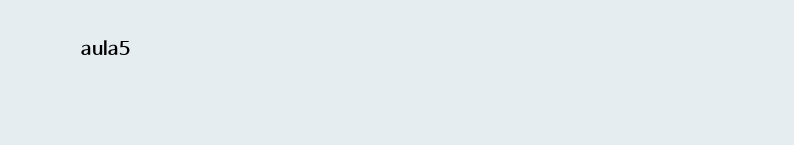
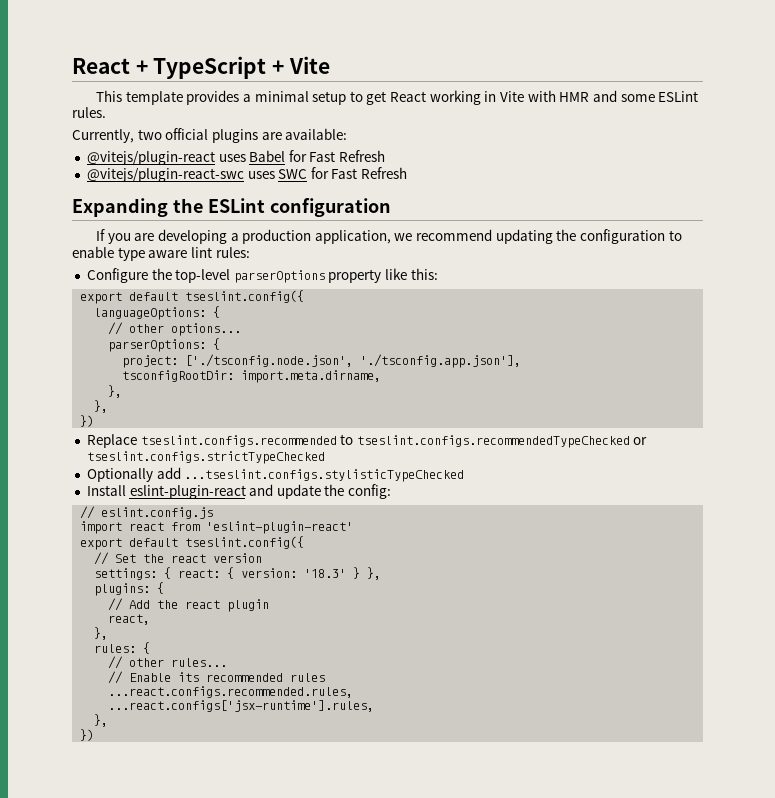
[81,40,130,55] aula5 -> [72,56,330,79] [95,90,699,105] [72,107,106,118] [72,128,348,143] [86,150,386,165] [86,167,408,182] [72,198,391,217] [95,229,682,244] [72,246,250,261] [86,268,438,283] [80,290,305,304] [94,306,221,320] [108,322,242,336] [108,338,221,352] [122,354,522,368] [122,370,382,383] [108,385,123,398] [94,400,109,413] [80,415,95,427] [86,434,648,448] [86,451,325,464] [86,467,465,482] [86,484,392,499] [80,506,214,519] [80,521,354,534] [80,536,305,550] [94,552,263,565] [94,567,382,580] [94,582,165,596] [108,598,270,612] [108,614,151,625] [94,627,109,640] [94,642,151,654] [108,656,228,669] [108,671,326,684] [108,686,354,698] [108,700,375,712] [94,714,109,727] [80,729,95,741] React + TypeScript + Vite // This template provides a minimal setup to get React working in Vite with HMR and some ESLint rules. // Currently, two official plugins are available: // @vitejs/plugin-react uses Babel for Fast Refresh // @vitejs/plugin-react-swc uses SWC for Fast Refresh // Expanding the ESLint configuration // If you are developing a production application, we recommend updating the configuration to enable type aware lint rules: // Configure the top-level parserOptions property like this: // export default tseslint.config({ // languageOptions: { // // other options... // parserOptions: { // project: ['./tsconfig.node.json', './tsconfig.app.json'], // tsconfigRootDir: import.meta.dirname, // }, // }, // }) // Replace tseslint.configs.recommended to tseslint.configs.recommendedTypeChecked or tseslint.configs.strictTypeChecked // Optionally add ...tseslint.configs.stylisticTypeChecked // Install eslint-plugin-react and update the config: // // eslint.config.js // import react from 'eslint-plugin-react' // export default tseslint.config({ // // Set the react version // settings: { react: { version: '18.3' } }, // plugins: { // // Add the react plugin // react, // }, // rules: { // // other rules... // // Enable its recommended rules // ...react.configs.recommended.rules, // ...react.configs['jsx-runtime'].rules, // }, // })

